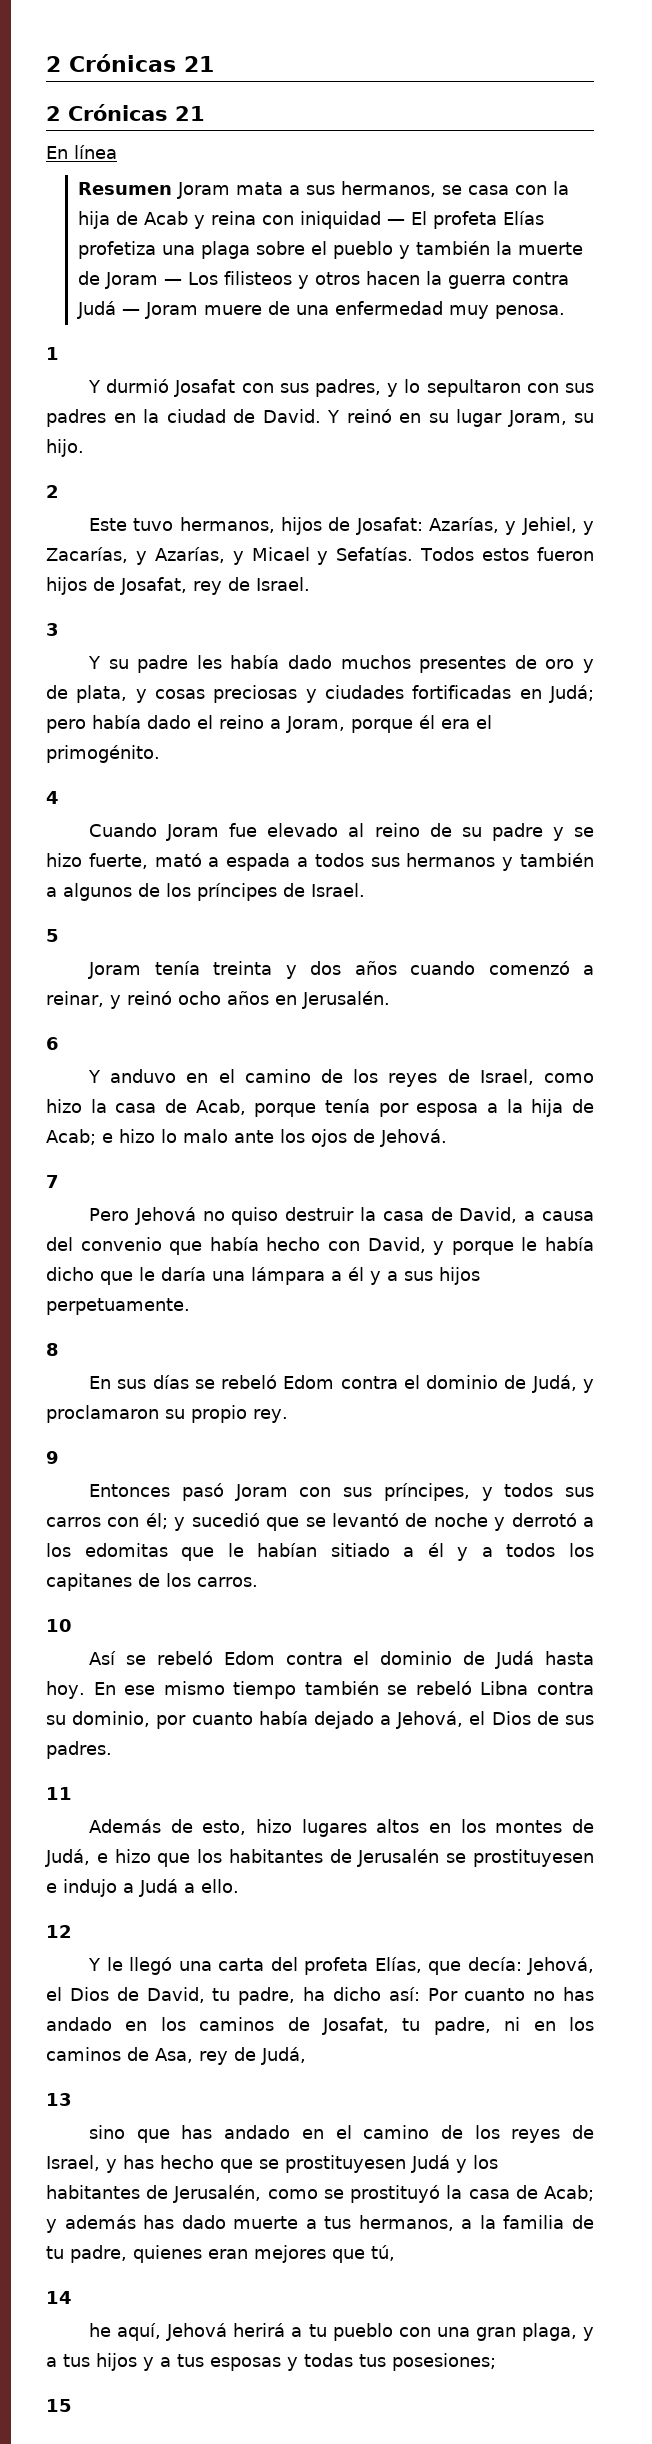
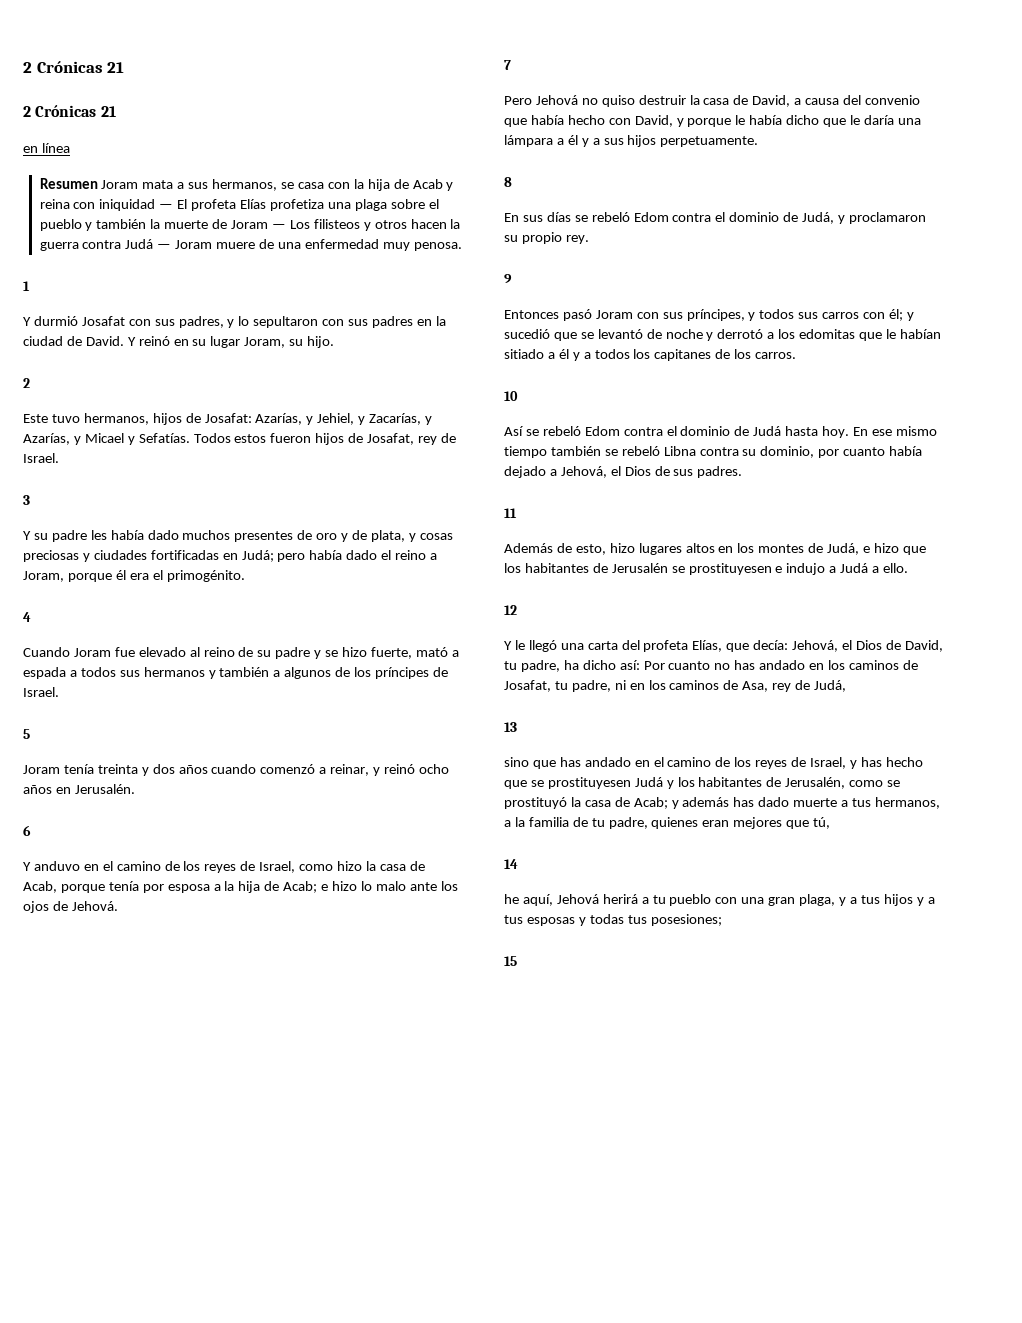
[46,146,68,159] En -> [23,146,38,153] en

